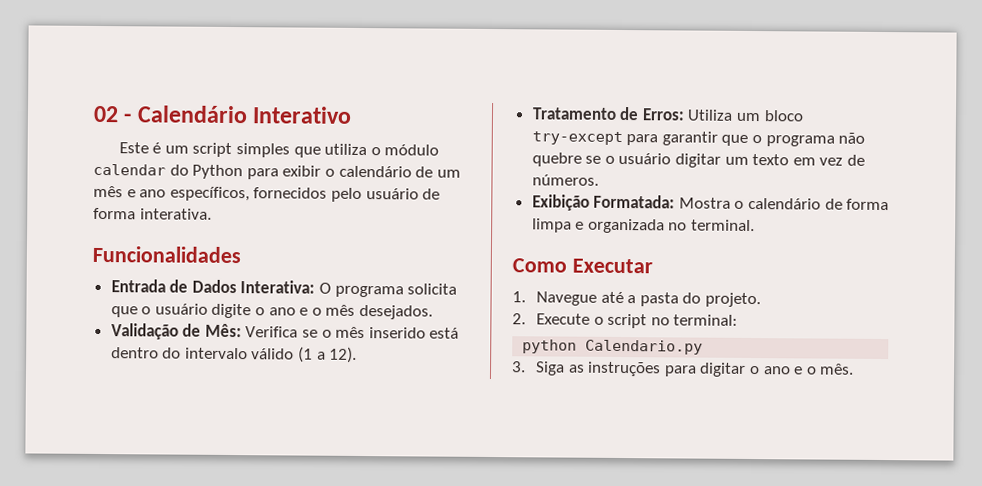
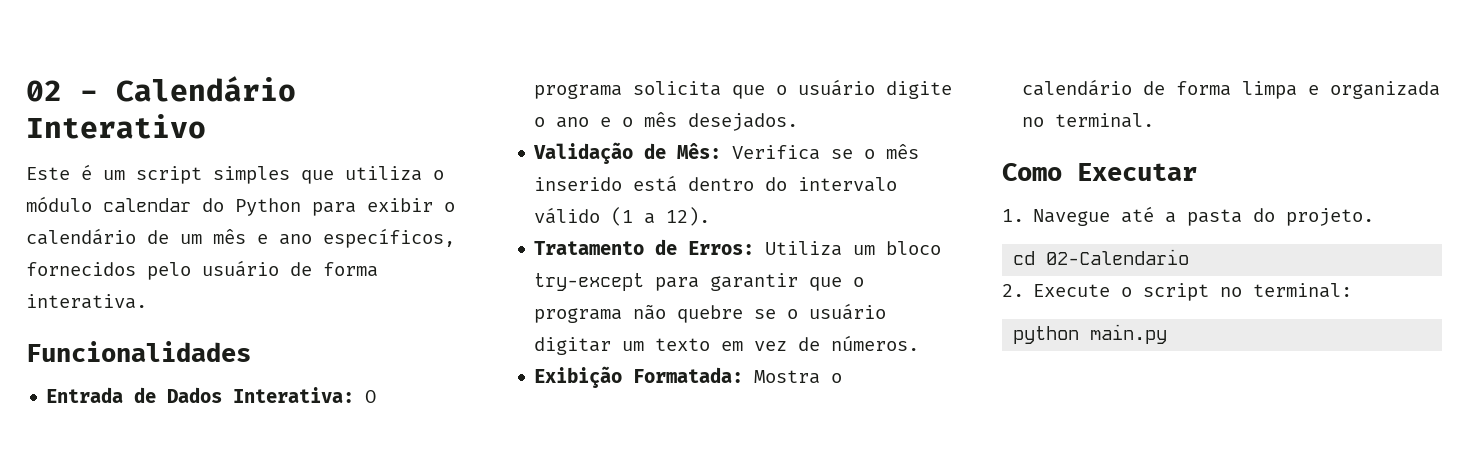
(762, 300) none -> [1013,249,1190,265] // cd 02-Calendario
[585,339,704,355] [512,361,855,377] Calendario.py // 3. Siga as instruções para digitar o ano e o mês. -> [1090,324,1168,344] main.py

